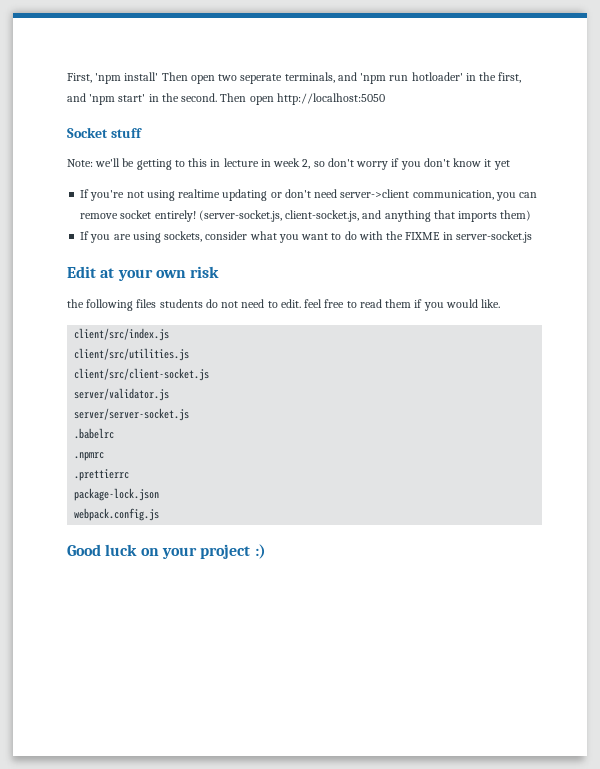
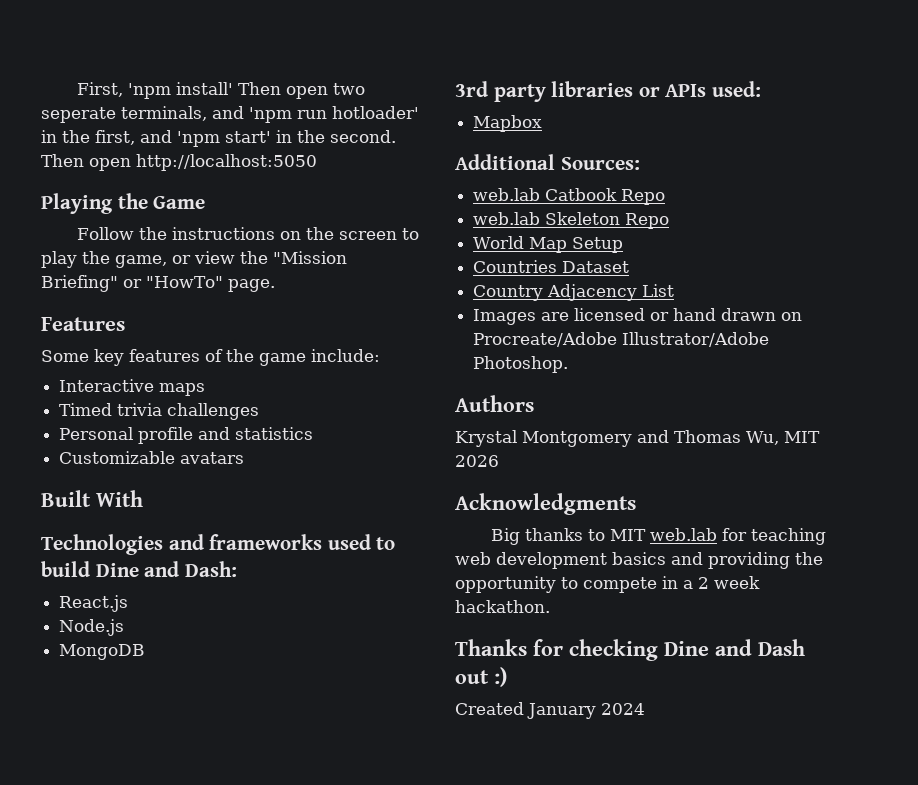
[67,127,142,138] [67,158,510,170] [80,189,538,201] [80,210,532,222] [80,231,532,243] [67,266,220,281] [67,299,501,311] [74,328,170,341] [74,348,190,361] [74,368,210,381] [74,388,170,401] [74,408,190,421] [74,428,115,439] [74,452,105,461] [74,469,130,481] [74,488,160,501] [74,508,160,521] [67,544,266,559] Socket stuff // Note: we'll be getting to this in lecture in week 2, so don't worry if you don't know it yet // If you're not using realtime updating or don't need server->client communication, you can remove socket entirely! (server-socket.js, client-socket.js, and anything that imports them) // If you are using sockets, consider what you want to do with the FIXME in server-socket.js // Edit at your own risk // the following files students do not need to edit. feel free to read them if you would like. // client/src/index.js // client/src/utilities.js // client/src/client-socket.js // server/validator.js // server/server-socket.js // .babelrc // .npmrc // .prettierrc // package-lock.json // webpack.config.js // Good luck on your project :) -> [41,193,206,214] [76,227,419,240] [41,251,347,268] [41,275,275,292] [41,317,125,331] [41,349,380,366] [59,379,206,396] [59,403,260,420] [59,427,314,444] [59,451,245,464] [41,490,143,507] [41,534,396,555] [41,561,237,577] [59,595,129,612] [59,619,125,636] [59,644,146,660] [455,81,761,102] [473,115,543,132] [455,154,640,170] [473,188,666,205] [473,212,670,229] [473,236,624,253] [473,260,630,273] [473,284,675,301] [473,308,803,325] [473,332,770,347] [473,356,569,373] [455,395,534,412] [455,430,820,447] [455,455,499,467] [455,493,636,515] [490,528,826,545] [455,552,823,569] [455,576,760,593] [455,600,550,613] [455,639,805,661] [455,667,507,687] [455,702,645,719] Playing the Game // Follow the instructions on the screen to play the game, or view the "Mission Briefing" or "HowTo" page. // Features // Some key features of the game include: // Interactive maps // Timed trivia challenges // Personal profile and statistics // Customizable avatars // Built With // Technologies and frameworks used to build Dine and Dash: // React.js // Node.js // MongoDB // 3rd party libraries or APIs used: // Mapbox // Additional Sources: // web.lab Catbook Repo // web.lab Skeleton Repo // World Map Setup // Countries Dataset // Country Adjacency List // Images are licensed or hand drawn on Procreate/Adobe Illustrator/Adobe Photoshop. // Authors // Krystal Montgomery and Thomas Wu, MIT 2026 // Acknowledgments // Big thanks to MIT web.lab for teaching web development basics and providing the opportunity to compete in a 2 week hackathon. // Thanks for checking Dine and Dash out :) // Created January 2024

